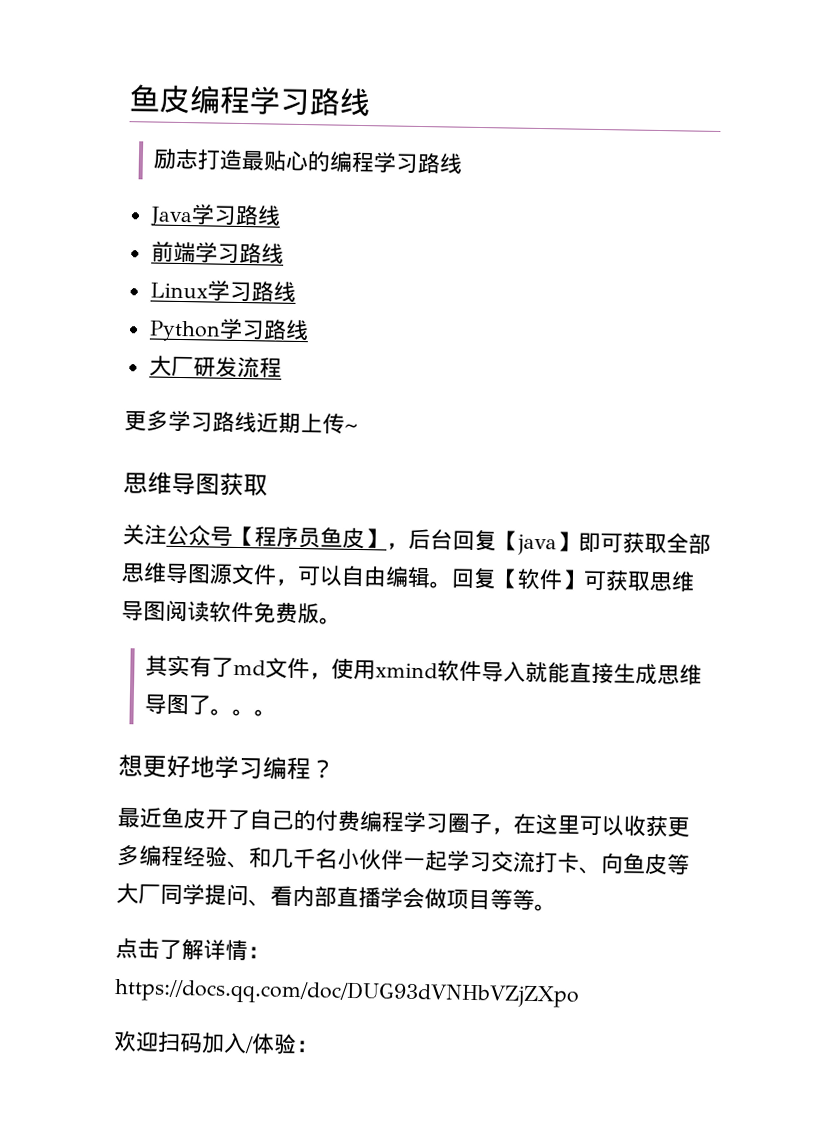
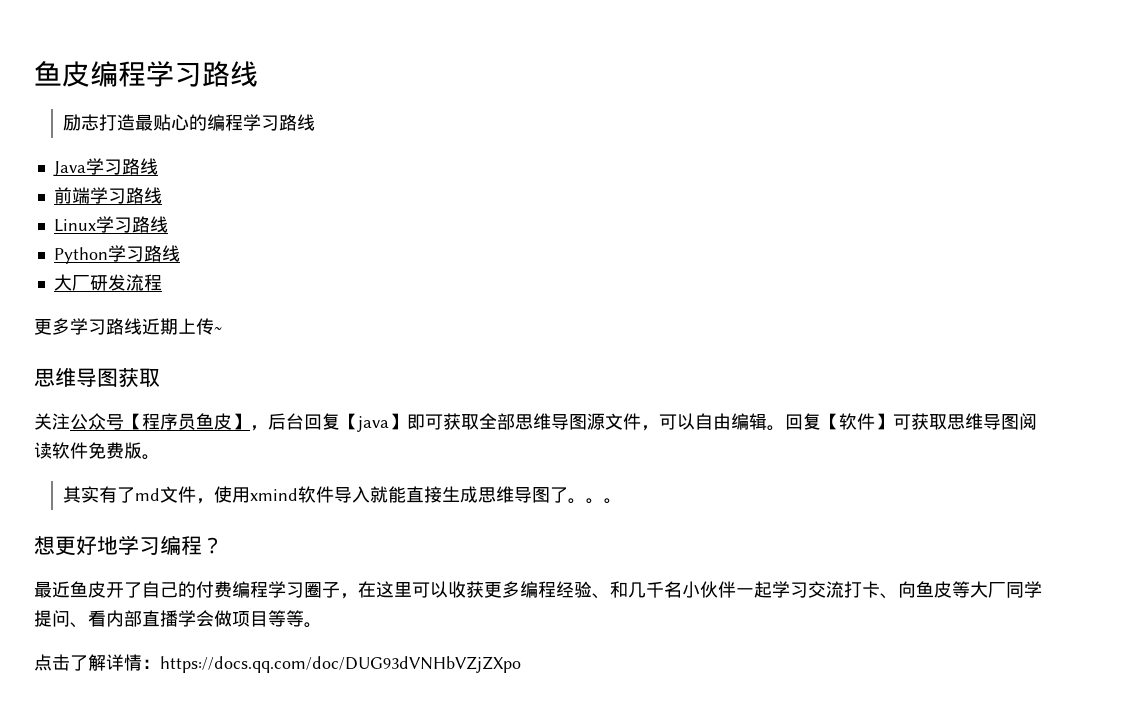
[113,1030,319,1055] // 欢迎扫码加入/体验： -> (521, 664) none

